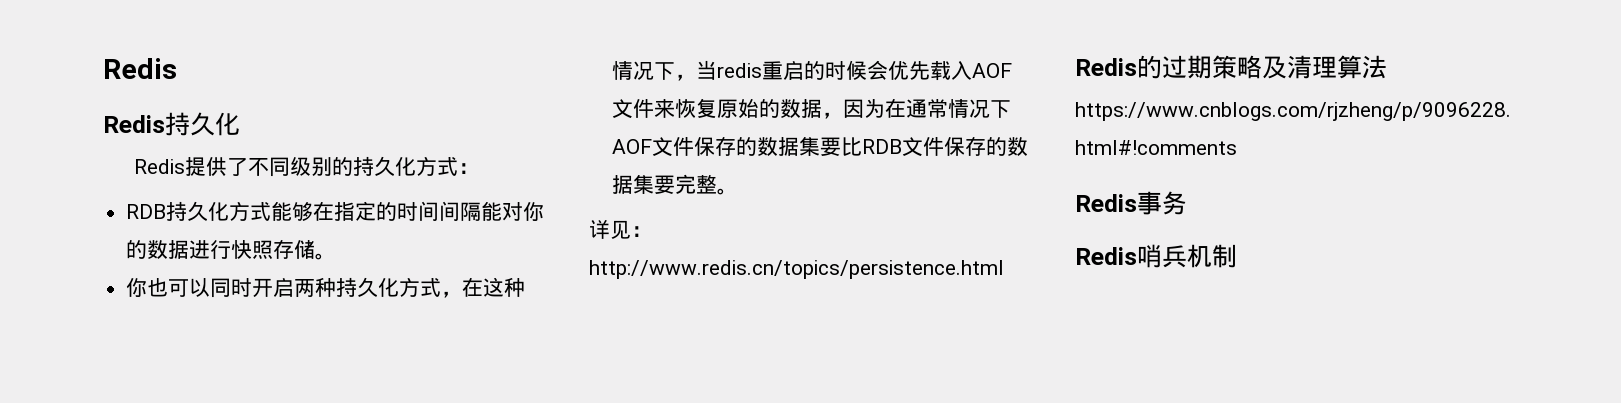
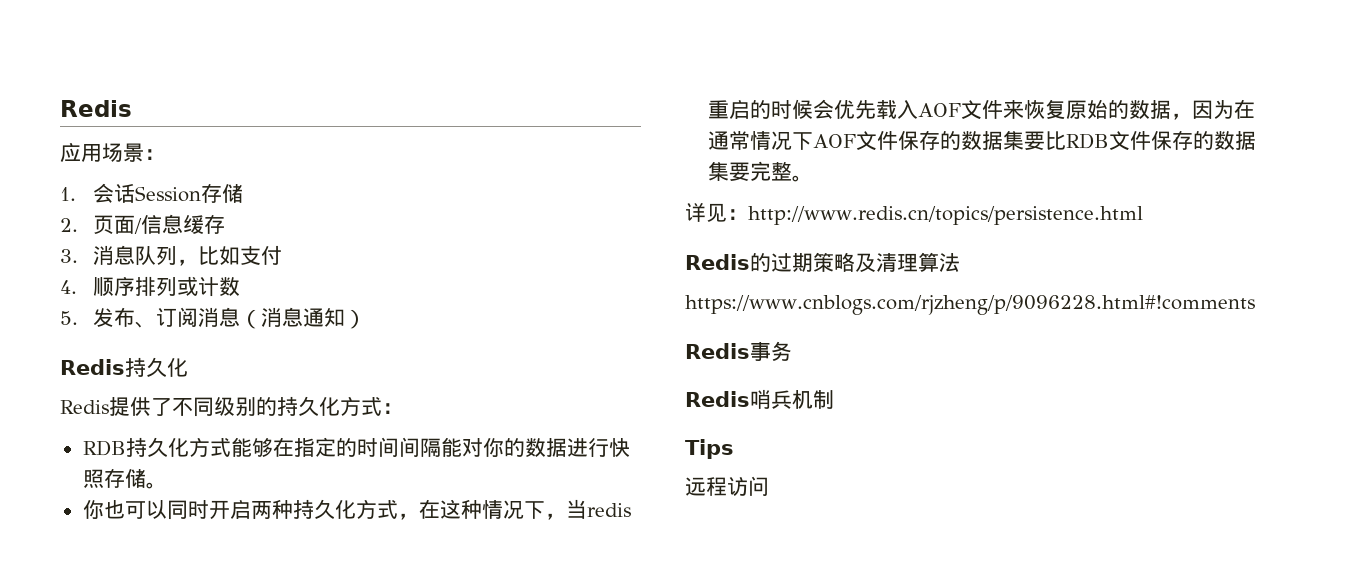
[103,58,177,79] Redis -> [60,100,132,117] [60,142,165,162] [60,183,243,203] [60,214,225,234] [60,245,282,266] [60,276,240,297] [60,307,366,329] Redis // 应用场景： // 1.会话Session存储 // 2.页面/信息缓存 // 3.消息队列，比如支付 // 4.顺序排列或计数 // 5.发布、订阅消息（消息通知）
(1237, 256) none -> [685,439,734,459] [685,476,769,496] // Tips // 远程访问

